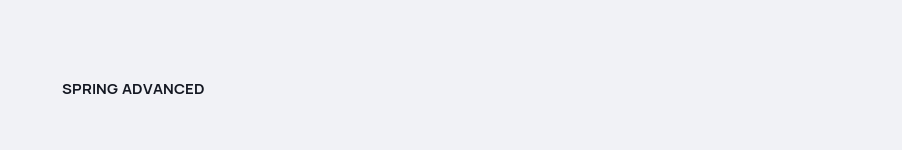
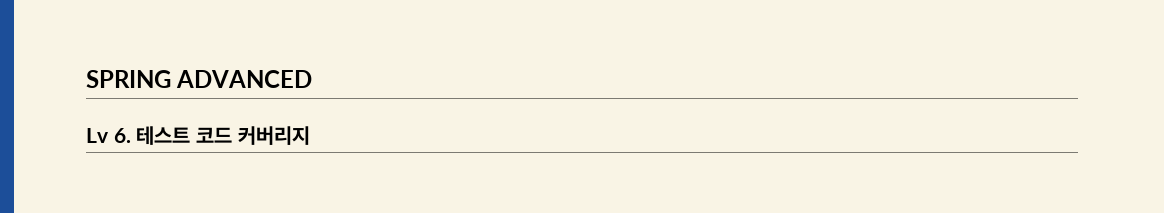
(206, 89) none -> [86,126,310,145] // Lv 6. 테스트 코드 커버리지

